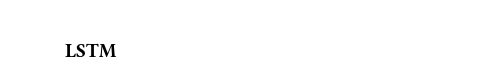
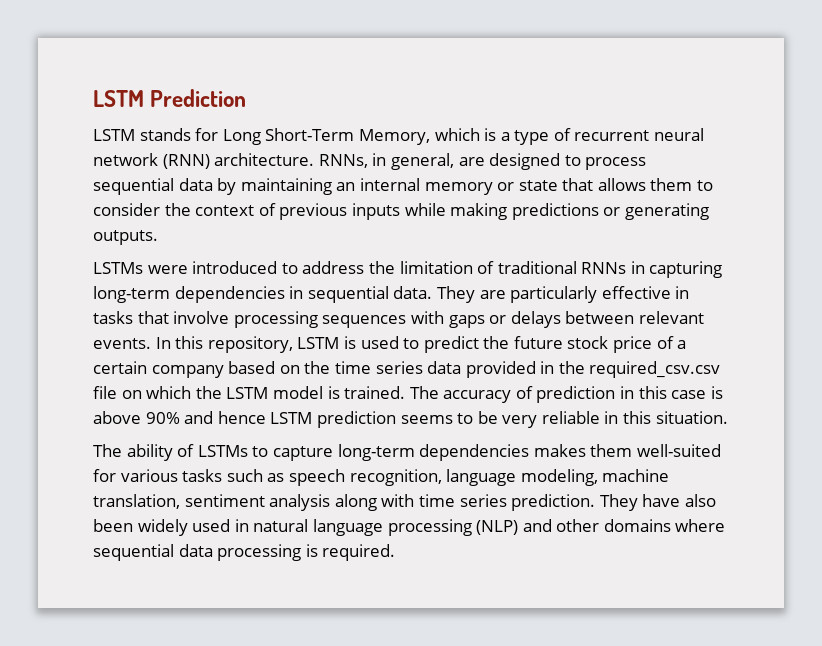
[65,43,117,58] LSTM -> [93,89,247,107] [93,128,705,145] [93,153,647,170] [93,178,714,195] [93,203,709,220] [93,230,158,245] [93,261,723,278] [93,286,690,303] [93,311,704,328] [93,336,687,353] [93,361,721,378] [93,386,723,403] [93,411,728,428] [93,444,721,461] [93,469,670,486] [93,494,716,511] [93,519,726,536] [93,544,396,561] LSTM Prediction // LSTM stands for Long Short-Term Memory, which is a type of recurrent neural network (RNN) architecture. RNNs, in general, are designed to process sequential data by maintaining an internal memory or state that allows them to consider the context of previous inputs while making predictions or generating outputs. // LSTMs were introduced to address the limitation of traditional RNNs in capturing long-term dependencies in sequential data. They are particularly effective in tasks that involve processing sequences with gaps or delays between relevant events. In this repository, LSTM is used to predict the future stock price of a certain company based on the time series data provided in the required_csv.csv file on which the LSTM model is trained. The accuracy of prediction in this case is above 90% and hence LSTM prediction seems to be very reliable in this situation. // The ability of LSTMs to capture long-term dependencies makes them well-suited for various tasks such as speech recognition, language modeling, machine translation, sentiment analysis along with time series prediction. They have also been widely used in natural language processing (NLP) and other domains where sequential data processing is required.

